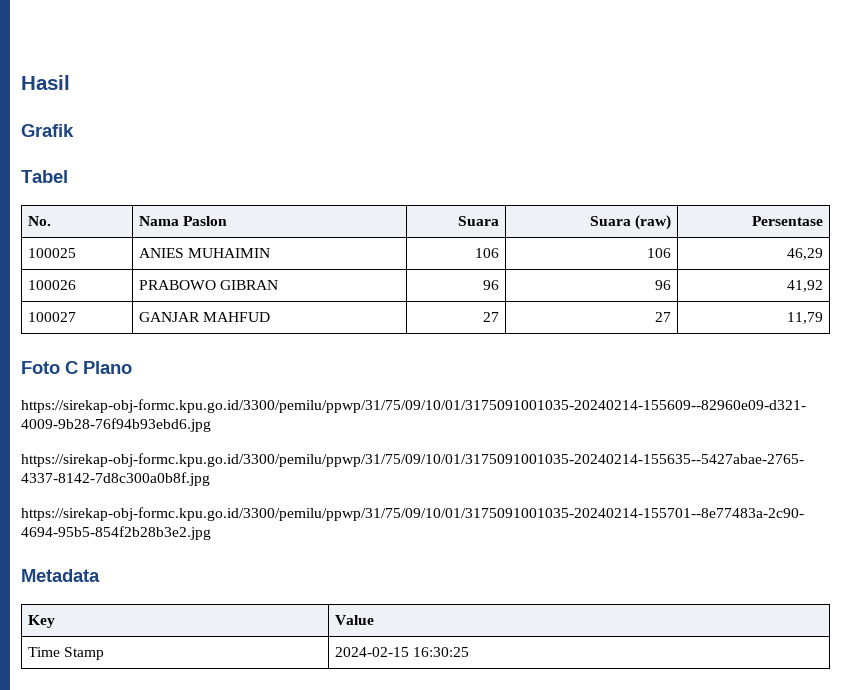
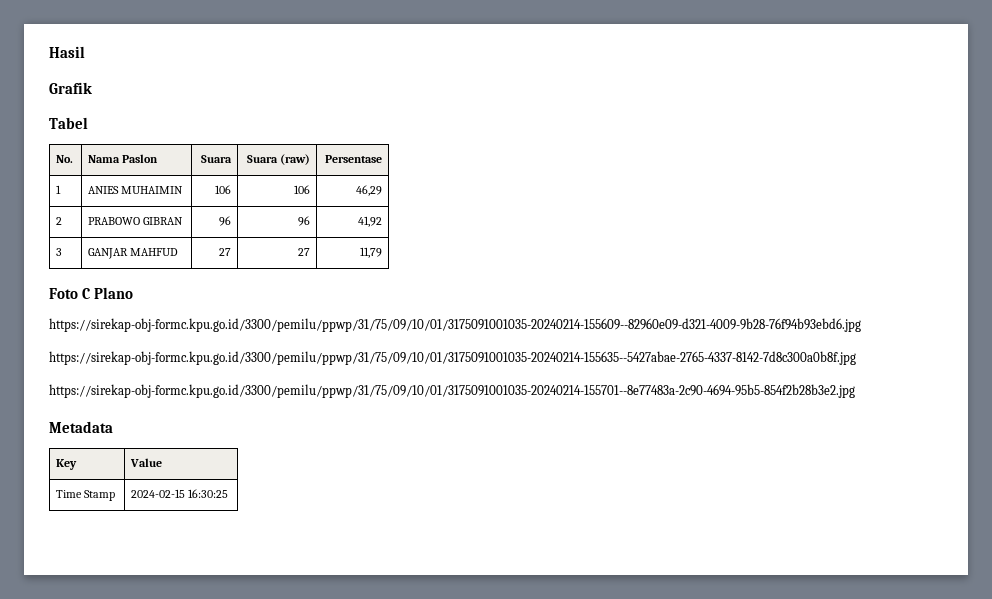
[27,248,76,258] 100025 -> [56,185,62,194] 1
[27,280,76,290] 100026 -> [56,217,63,225] 2
[27,312,76,322] 100027 -> [56,248,63,256] 3

